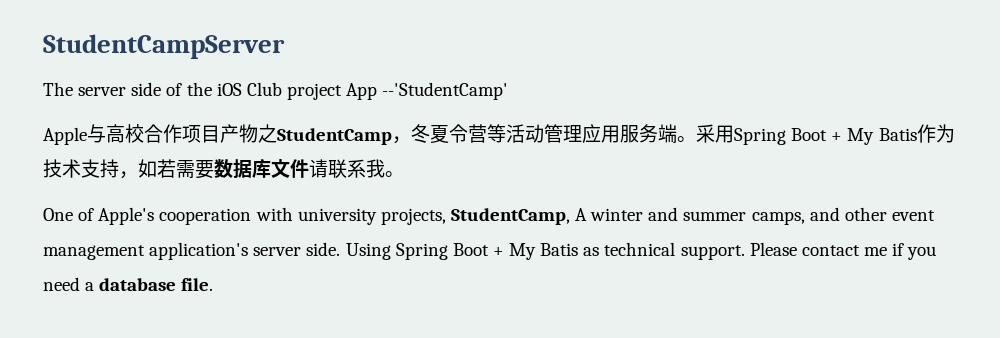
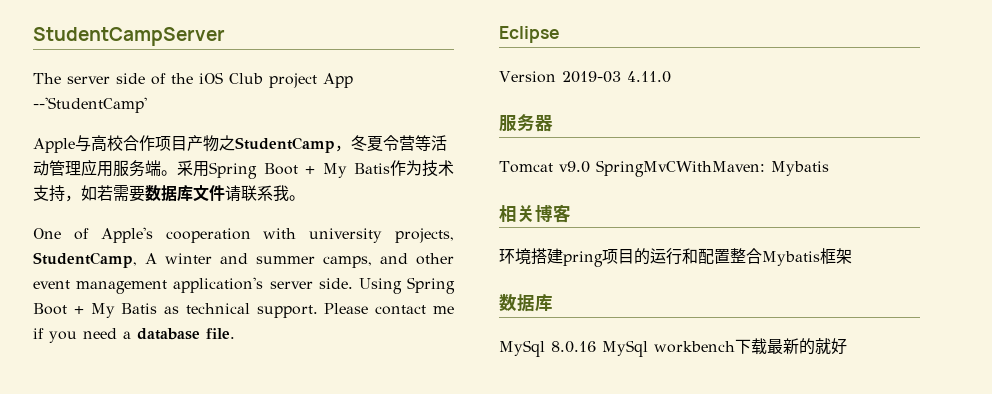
(214, 284) none -> [499,26,560,43] [499,71,671,83] [499,114,553,132] [499,160,829,177] [499,204,571,223] [499,248,852,267] [499,294,553,312] [499,338,847,357] // Eclipse // Version 2019-03 4.11.0 // 服务器 // Tomcat v9.0 SpringMvCWithMaven: Mybatis // 相关博客 // 环境搭建pring项目的运行和配置整合Mybatis框架 // 数据库 // MySql 8.0.16 MySql workbench下载最新的就好

